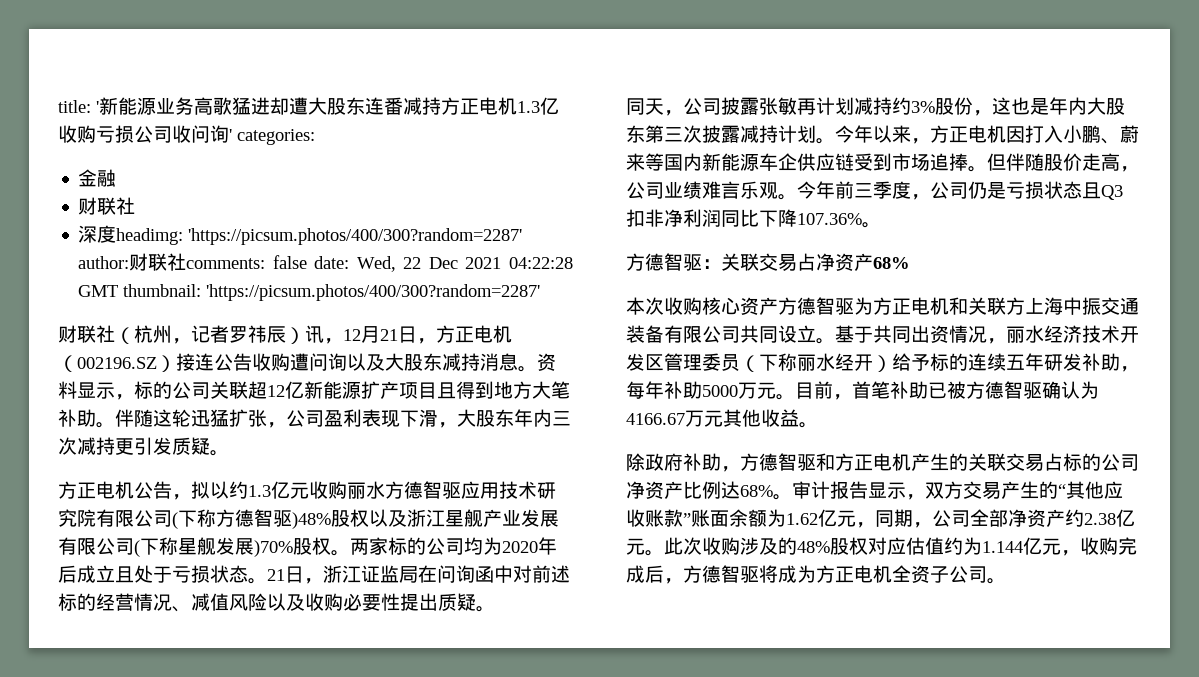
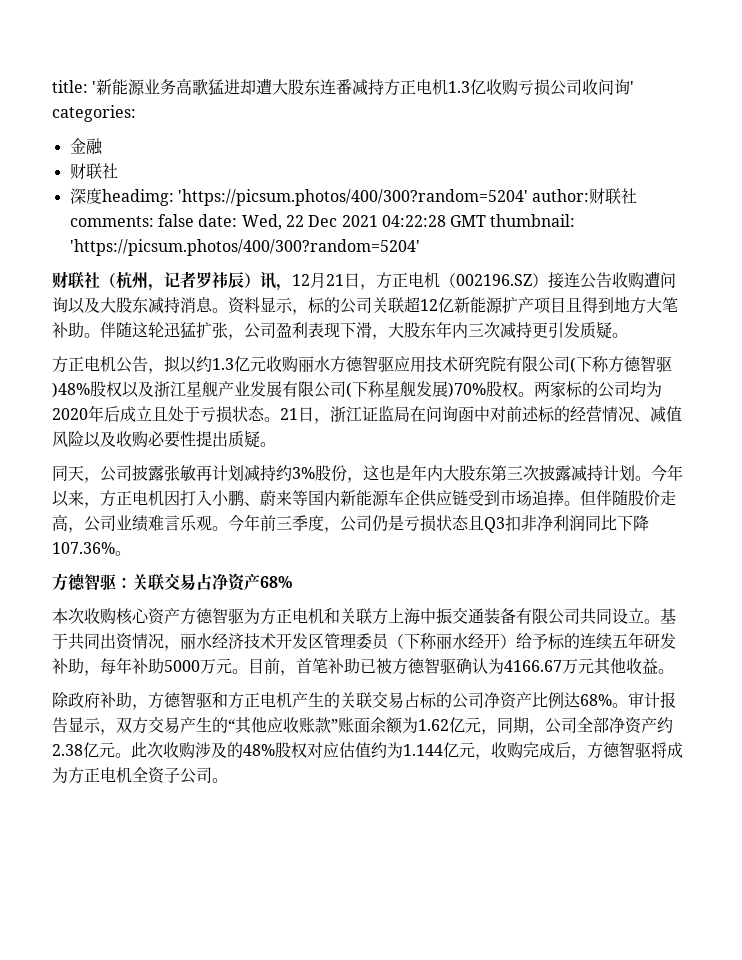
[188,228,523,245] 'https://picsum.photos/400/300?random=2287' -> [177,189,528,206] 'https://picsum.photos/400/300?random=5204'
[206,284,541,301] 'https://picsum.photos/400/300?random=2287' -> [69,239,420,256] 'https://picsum.photos/400/300?random=5204'

